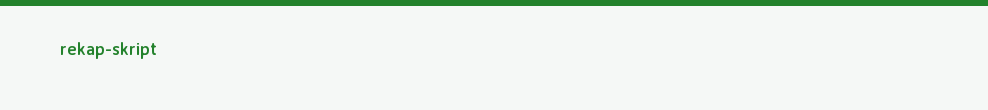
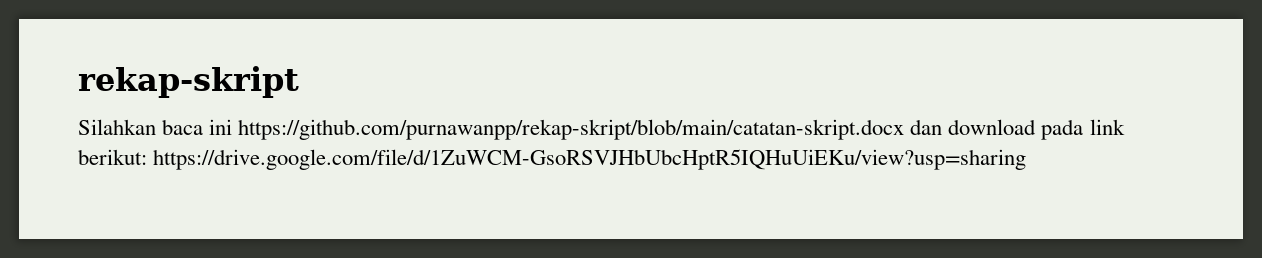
(157, 50) none -> [78,119,1125,140] [78,149,1027,170] // Silahkan baca ini https://github.com/purnawanpp/rekap-skript/blob/main/catatan-skript.docx dan download pada link berikut: https://drive.google.com/file/d/1ZuWCM-GsoRSVJHbUbcHptR5IQHuUiEKu/view?usp=sharing

